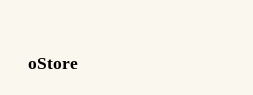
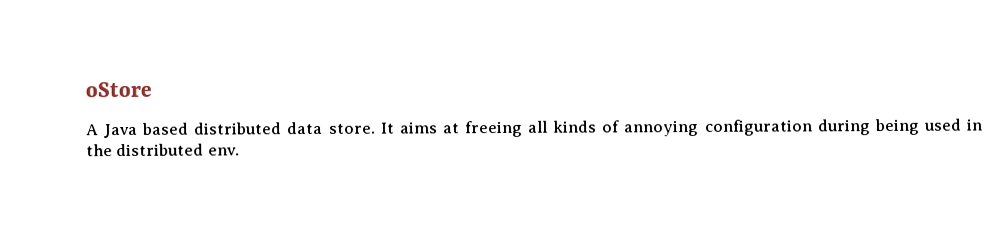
(78, 63) none -> [86,118,983,139] [86,143,240,157] // A Java based distributed data store. It aims at freeing all kinds of annoying configuration during being used in the distributed env.

